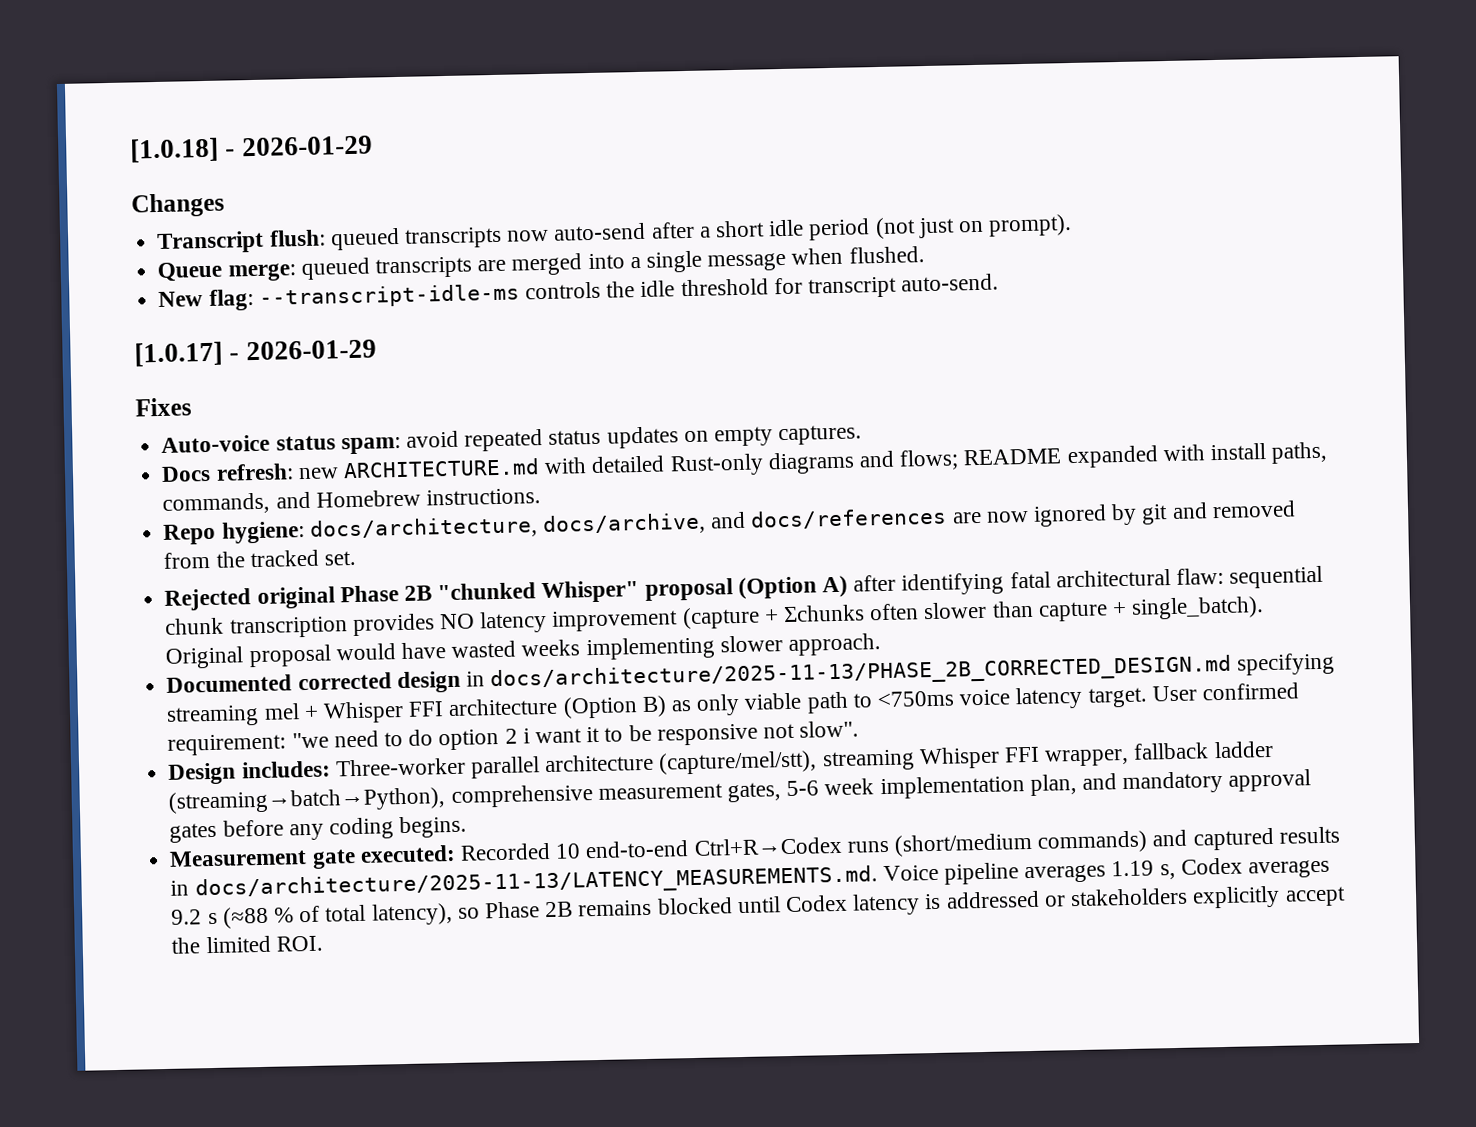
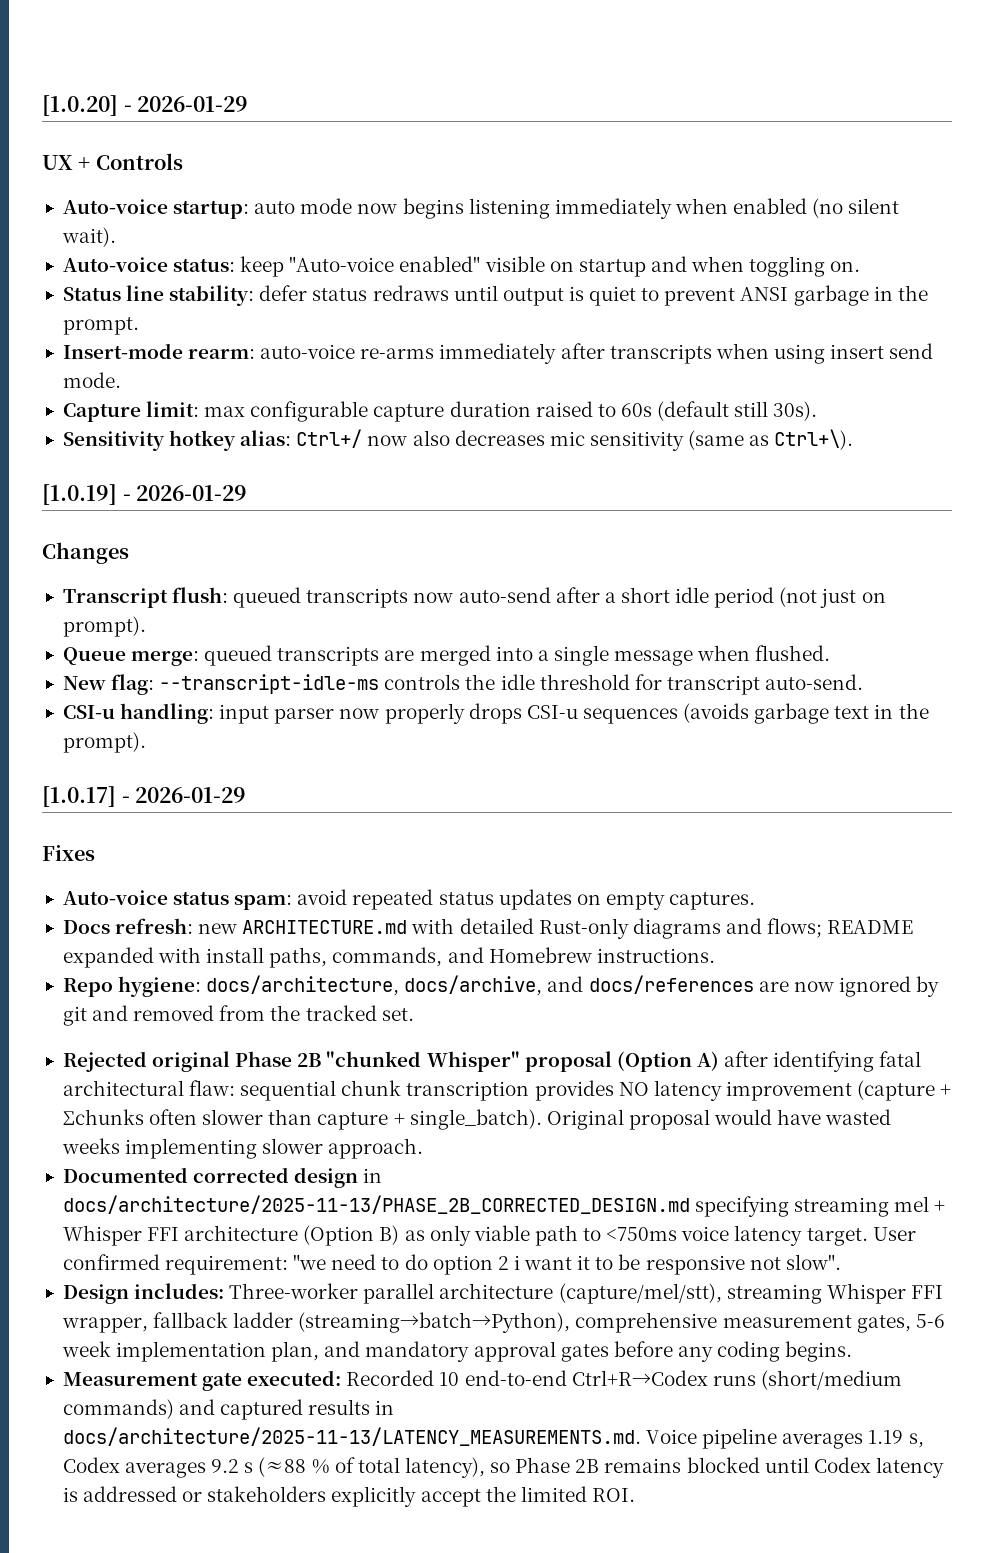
[130,137,219,163] [1.0.18] -> [42,95,249,116] [42,153,183,170] [62,198,900,219] [61,227,116,247] [62,256,861,277] [62,285,928,306] [62,317,139,335] [62,343,934,364] [62,372,121,388] [62,401,818,422] [62,429,854,451] [42,484,117,505] [1.0.20] - 2026-01-29 // UX + Controls // Auto-voice startup: auto mode now begins listening immediately when enabled (no silent wait). // Auto-voice status: keep "Auto-voice enabled" visible on startup and when toggling on. // Status line stability: defer status redraws until output is quiet to prevent ANSI garbage in the prompt. // Insert-mode rearm: auto-voice re-arms immediately after transcripts when using insert send mode. // Capture limit: max configurable capture duration raised to 60s (default still 30s). // Sensitivity hotkey alias: Ctrl+/ now also decreases mic sensitivity (same as Ctrl+\). // [1.0.19]
(1000, 282) none -> [62,703,929,724] [62,732,146,753] // CSI-u handling: input parser now properly drops CSI-u sequences (avoids garbage text in the prompt).

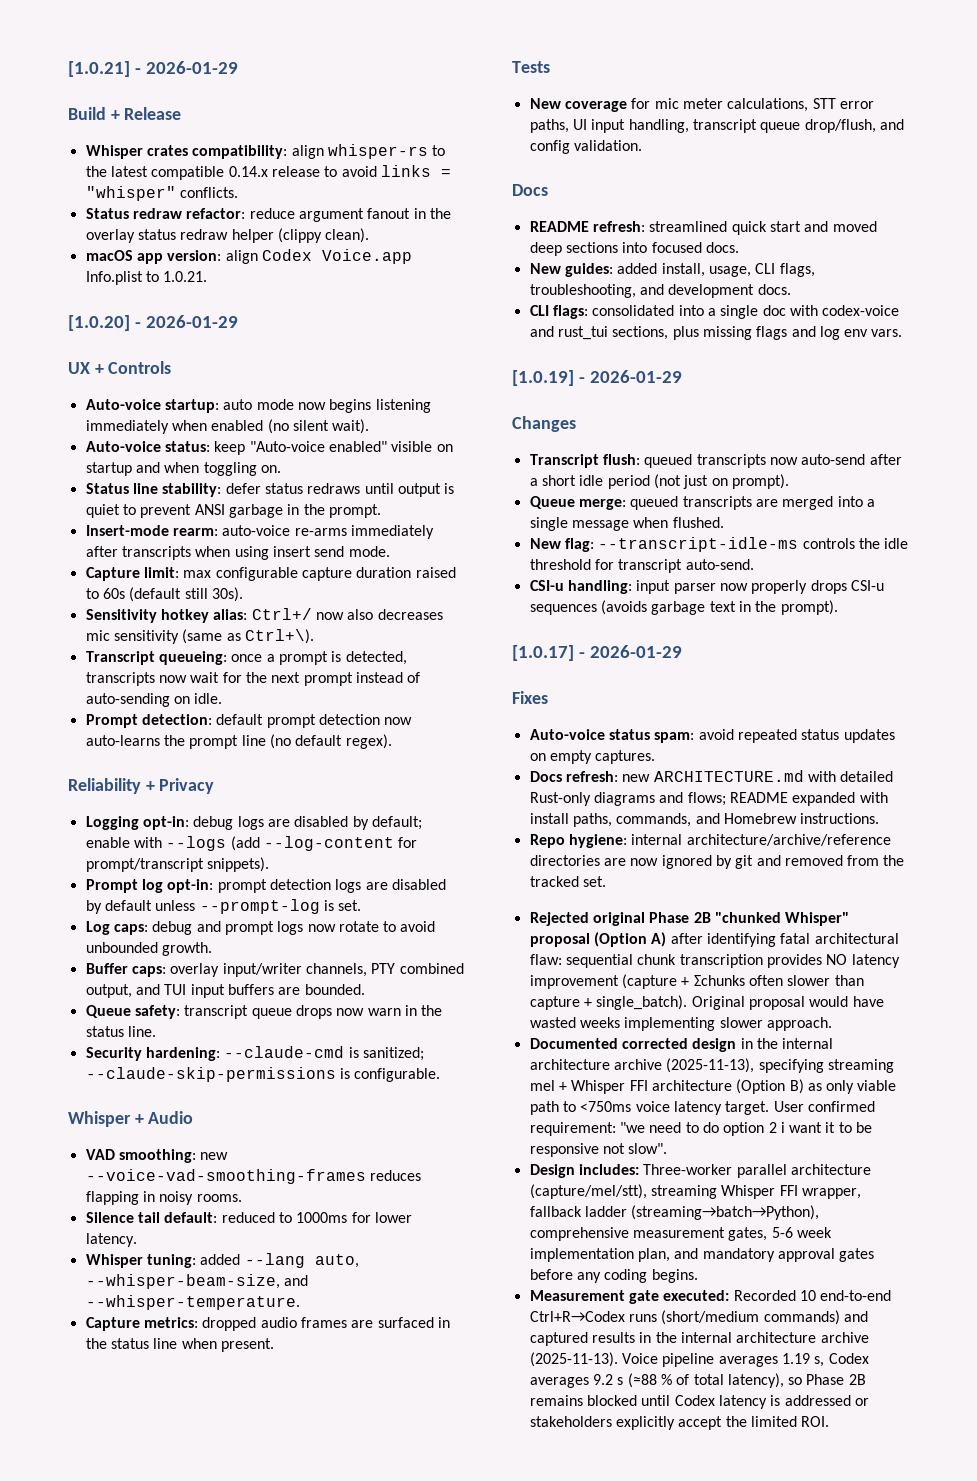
(42, 105) none -> [68,61,238,77] [68,107,182,120] [85,144,446,159] [85,165,451,180] [85,186,238,201] [85,208,451,222] [85,228,370,243] [85,249,412,264] [85,271,208,285] [1.0.21] - 2026-01-29 // Build + Release // Whisper crates compatibility: align whisper-rs to the latest compatible 0.14.x release to avoid links = "whisper" conflicts. // Status redraw refactor: reduce argument fanout in the overlay status redraw helper (clippy clean). // macOS app version: align Codex Voice.app Info.plist to 1.0.21. //
(854, 439) none -> [85,651,407,665] [85,672,421,686] [85,693,223,707] [85,714,413,728] [85,734,392,749] [68,778,215,794] [85,816,422,830] [85,836,418,851] [85,857,269,872] [85,879,446,893] [85,899,362,914] [85,921,436,935] [85,942,212,956] [85,963,464,977] [85,984,365,998] [85,1005,443,1019] [85,1026,156,1037] [85,1046,424,1061] [85,1067,441,1082] [68,1111,194,1127] [85,1149,229,1163] [85,1169,421,1184] [85,1191,242,1205] [85,1212,412,1223] [85,1233,137,1247] [85,1253,359,1268] [85,1274,308,1289] [85,1295,300,1310] [85,1317,450,1331] [85,1338,274,1352] [512,61,550,73] [529,98,874,112] [529,119,904,133] [529,140,642,154] [512,184,548,196] [529,221,877,235] [529,242,739,256] [529,263,815,277] [529,284,791,298] [529,305,900,319] [529,326,903,340] // Transcript queueing: once a prompt is detected, transcripts now wait for the next prompt instead of auto-sending on idle. // Prompt detection: default prompt detection now auto-learns the prompt line (no default regex). // Reliability + Privacy // Logging opt-in: debug logs are disabled by default; enable with --logs (add --log-content for prompt/transcript snippets). // Prompt log opt-in: prompt detection logs are disabled by default unless --prompt-log is set. // Log caps: debug and prompt logs now rotate to avoid unbounded growth. // Buffer caps: overlay input/writer channels, PTY combined output, and TUI input buffers are bounded. // Queue safety: transcript queue drops now warn in the status line. // Security hardening: --claude-cmd is sanitized; --claude-skip-permissions is configurable. // Whisper + Audio // VAD smoothing: new --voice-vad-smoothing-frames reduces flapping in noisy rooms. // Silence tail default: reduced to 1000ms for lower latency. // Whisper tuning: added --lang auto, --whisper-beam-size, and --whisper-temperature. // Capture metrics: dropped audio frames are surfaced in the status line when present. // Tests // New coverage for mic meter calculations, STT error paths, UI input handling, transcript queue drop/flush, and config validation. // Docs // README refresh: streamlined quick start and moved deep sections into focused docs. // New guides: added install, usage, CLI flags, troubleshooting, and development docs. // CLI flags: consolidated into a single doc with codex-voice and rust_tui sections, plus missing flags and log env vars.
[206,975,754,996] docs/architecture, docs/archive, and docs/references -> [631,834,891,846] [529,855,600,866] internal architecture/archive/reference directories
[62,1195,690,1214] docs/architecture/2025-11-13/PHASE_2B_CORRECTED_DESIGN.md -> [756,1038,834,1049] [529,1058,755,1073] the internal architecture archive (2025-11-13),
[62,1427,641,1446] docs/architecture/2025-11-13/LATENCY_MEASUREMENTS.md. -> [655,1332,869,1343] [529,1352,618,1367] the internal architecture archive (2025-11-13).

